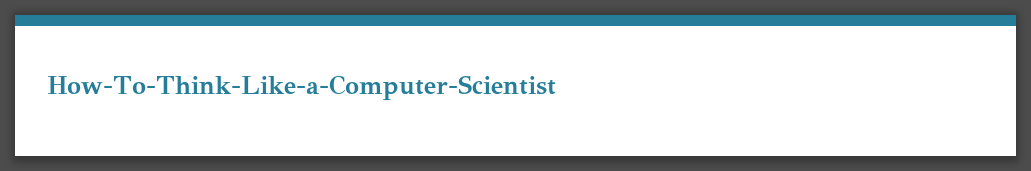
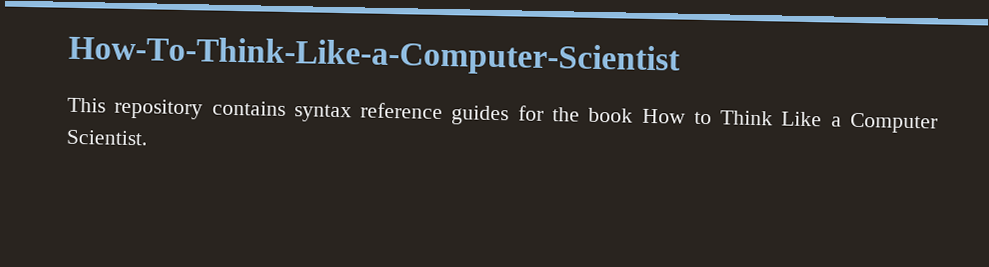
(556, 87) none -> [67,97,939,134] [66,129,147,146] // This repository contains syntax reference guides for the book How to Think Like a Computer Scientist.

